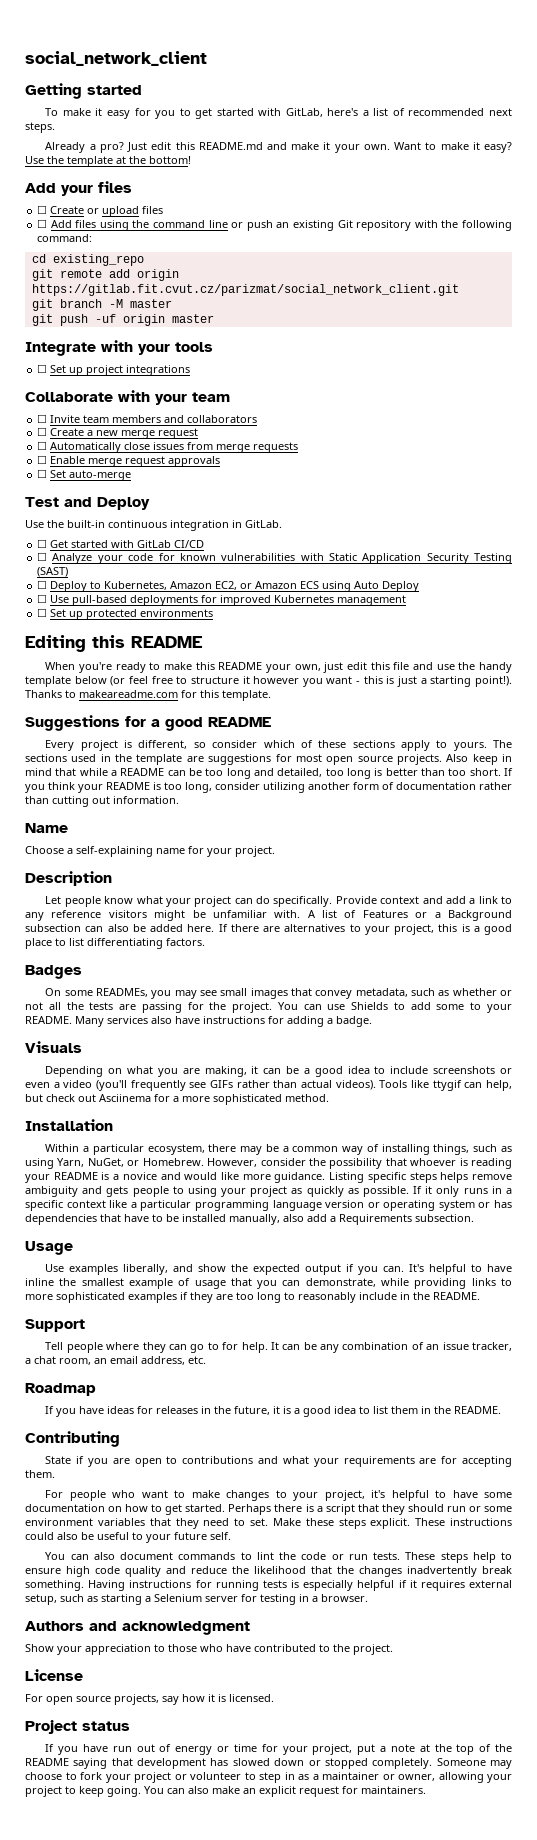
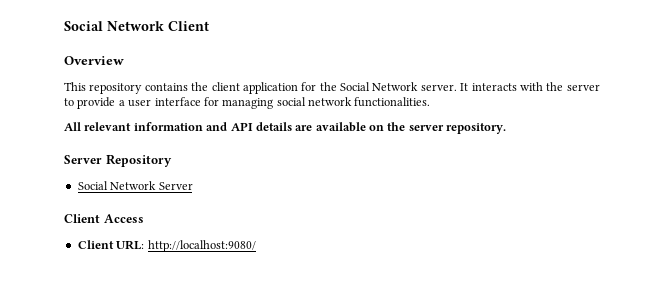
[25,51,207,66] [25,83,142,99] [45,108,513,119] [25,122,55,133] [45,142,513,153] [25,156,191,167] [25,181,132,196] [37,205,164,217] [37,219,512,231] [37,234,93,242] [31,254,144,266] [31,269,179,281] [31,284,459,296] [31,299,172,311] [31,314,214,326] [25,340,213,356] [37,364,191,376] [25,390,230,405] [37,414,258,423] [37,427,199,439] [37,441,299,453] [37,455,221,467] [37,469,132,481] [25,497,150,510] [25,520,282,531] [37,539,205,548] [37,552,512,564] [37,567,69,577] [37,580,420,592] [37,594,407,606] [37,608,214,620] [25,635,203,652] [45,662,513,673] [25,676,512,687] [25,690,271,701] [25,715,271,731] [45,740,512,751] [25,754,512,765] [25,768,513,779] [25,782,512,793] [25,796,179,807] [25,823,68,833] [25,846,275,857] [25,871,112,886] [45,896,513,907] [25,910,512,921] [25,924,512,935] [25,938,205,949] [25,965,82,979] [45,988,512,999] [25,1002,512,1013] [25,1016,372,1027] [25,1041,82,1053] [45,1066,512,1077] [25,1080,513,1091] [25,1094,329,1105] [25,1119,113,1131] [45,1144,512,1155] [25,1158,513,1169] [25,1172,512,1183] [25,1186,513,1197] [25,1200,512,1211] [25,1214,474,1225] [25,1241,73,1255] [45,1264,512,1275] [25,1278,513,1289] [25,1292,480,1303] [25,1319,85,1332] [45,1342,512,1353] [25,1356,206,1365] [25,1383,96,1396] [45,1406,502,1417] [25,1431,120,1447] [45,1456,512,1467] [25,1470,55,1478] [45,1490,512,1501] [25,1504,512,1515] [25,1518,512,1529] [25,1532,231,1543] [45,1552,512,1563] [25,1566,512,1577] [25,1580,512,1591] [25,1594,368,1605] [25,1621,250,1635] [25,1644,393,1655] [25,1669,83,1681] [25,1694,274,1705] [25,1720,130,1734] [45,1744,513,1755] [25,1758,512,1769] [25,1772,512,1783] [25,1786,426,1797] social_network_client // Getting started // To make it easy for you to get started with GitLab, here's a list of recommended next steps. // Already a pro? Just edit this README.md and make it your own. Want to make it easy? Use the template at the bottom! // Add your files // ☐ Create or upload files // ☐ Add files using the command line or push an existing Git repository with the following command: // cd existing_repo // git remote add origin https://gitlab.fit.cvut.cz/parizmat/social_network_client.git // git branch -M master // git push -uf origin master // Integrate with your tools // ☐ Set up project integrations // Collaborate with your team // ☐ Invite team members and collaborators // ☐ Create a new merge request // ☐ Automatically close issues from merge requests // ☐ Enable merge request approvals // ☐ Set auto-merge // Test and Deploy // Use the built-in continuous integration in GitLab. // ☐ Get started with GitLab CI/CD // ☐ Analyze your code for known vulnerabilities with Static Application Security Testing (SAST) // ☐ Deploy to Kubernetes, Amazon EC2, or Amazon ECS using Auto Deploy // ☐ Use pull-based deployments for improved Kubernetes management // ☐ Set up protected environments // Editing this README // When you're ready to make this README your own, just edit this file and use the handy template below (or feel free to structure it however you want - this is just a starting point!). Thanks to makeareadme.com for this template. // Suggestions for a good README // Every project is different, so consider which of these sections apply to yours. The sections used in the template are suggestions for most open source projects. Also keep in mind that while a README can be too long and detailed, too long is better than too short. If you think your README is too long, consider utilizing another form of documentation rather than cutting out information. // Name // Choose a self-explaining name for your project. // Description // Let people know what your project can do specifically. Provide context and add a link to any reference visitors might be unfamiliar with. A list of Features or a Background subsection can also be added here. If there are alternatives to your project, this is a good place to list differentiating factors. // Badges // On some READMEs, you may see small images that convey metadata, such as whether or not all the tests are passing for the project. You can use Shields to add some to your README. Many services also have instructions for adding a badge. // Visuals // Depending on what you are making, it can be a good idea to include screenshots or even a video (you'll frequently see GIFs rather than actual videos). Tools like ttygif can help, but check out Asciinema for a more sophisticated method. // Installation // Within a particular ecosystem, there may be a common way of installing things, such as using Yarn, NuGet, or Homebrew. However, consider the possibility that whoever is reading your README is a novice and would like more guidance. Listing specific steps helps remove ambiguity and gets people to using your project as quickly as possible. If it only runs in a specific context like a particular programming language version or operating system or has dependencies that have to be installed manually, also add a Requirements subsection. // Usage // Use examples liberally, and show the expected output if you can. It's helpful to have inline the smallest example of usage that you can demonstrate, while providing links to more sophisticated examples if they are too long to reasonably include in the README. // Support // Tell people where they can go to for help. It can be any combination of an issue tracker, a chat room, an email address, etc. // Roadmap // If you have ideas for releases in the future, it is a good idea to list them in the README. // Contributing // State if you are open to contributions and what your requirements are for accepting them. // For people who want to make changes to your project, it's helpful to have some documentation on how to get started. Perhaps there is a script that they should run or some environment variables that they need to set. Make these steps explicit. These instructions could also be useful to your future self. // You can also document commands to lint the code or run tests. These steps help to ensure high code quality and reduce the likelihood that the changes inadvertently break something. Having instructions for running tests is especially helpful if it requires external setup, such as starting a Selenium server for testing in a browser. // Authors and acknowledgment // Show your appreciation to those who have contributed to the project. // License // For open source projects, say how it is licensed. // Project status // If you have run out of energy or time for your project, put a note at the top of the README saying that development has slowed down or stopped completely. Someone may choose to fork your project or volunteer to step in as a maintainer or owner, allowing your project to keep going. You can also make an explicit request for maintainers. -> [64,21,209,31] [64,56,124,65] [64,82,600,94] [64,97,431,109] [64,122,507,134] [64,154,172,167] [77,181,193,190] [64,214,144,223] [77,240,256,252] Social Network Client // Overview // This repository contains the client application for the Social Network server. It interacts with the server to provide a user interface for managing social network functionalities. // All relevant information and API details are available on the server repository. // Server Repository // Social Network Server // Client Access // Client URL: http://localhost:9080/

